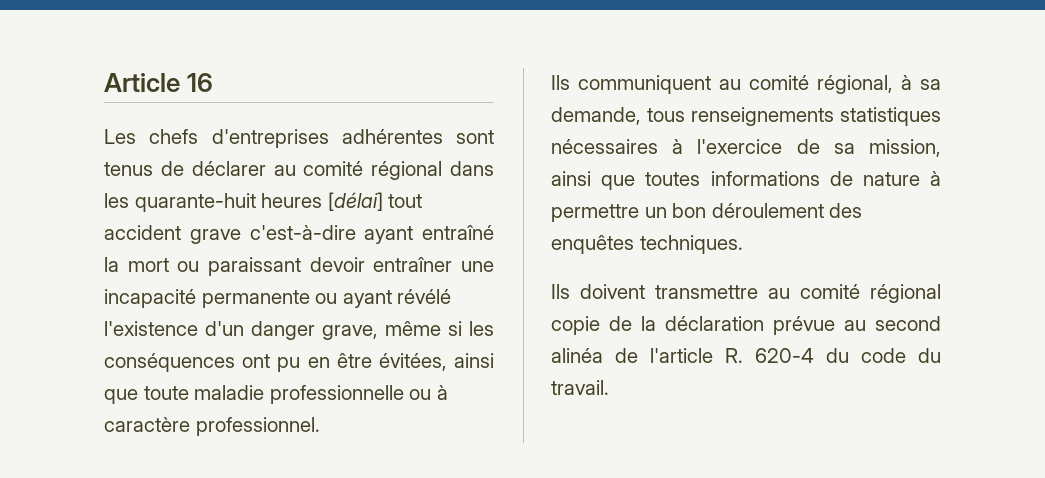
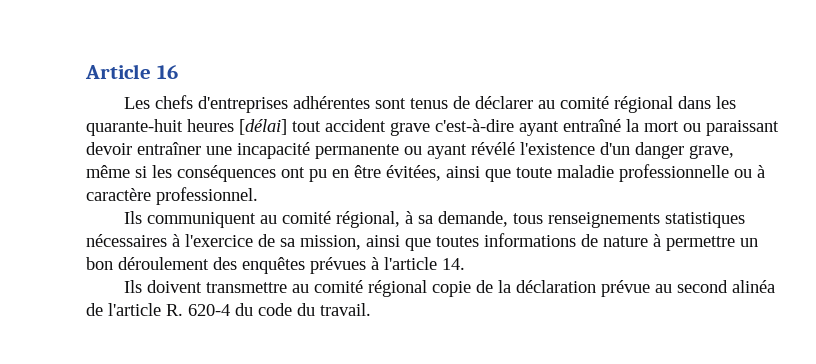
[639,235,743,254] techniques. -> [310,257,465,274] prévues à l'article 14.

